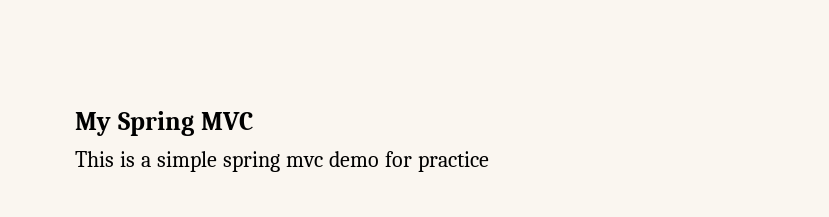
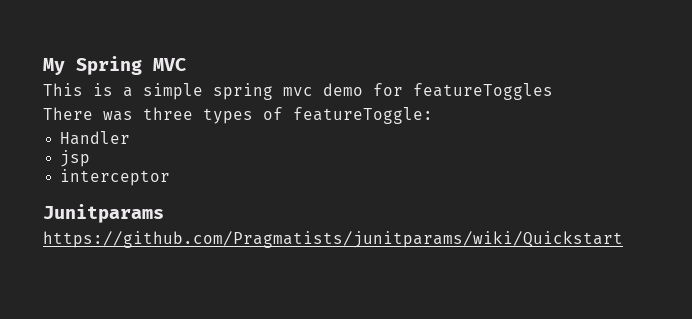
[417,151,489,172] practice -> [413,83,553,100] [43,107,433,124] [60,131,131,145] [60,150,91,167] [60,169,171,186] [43,204,164,223] [43,231,623,248] featureToggles // There was three types of featureToggle: // Handler // jsp // interceptor // Junitparams // https://github.com/Pragmatists/junitparams/wiki/Quickstart

